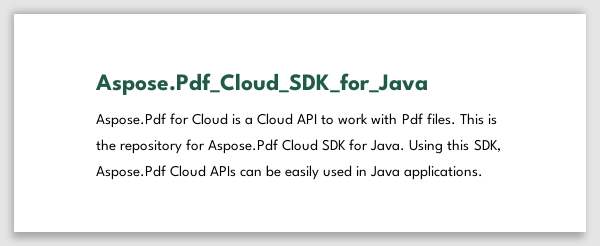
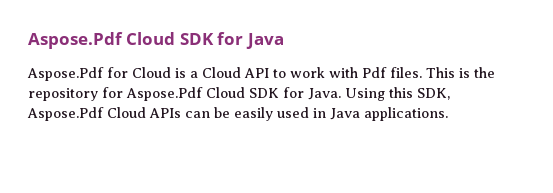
[95,73,428,95] Aspose.Pdf_Cloud_SDK_for_Java -> [28,32,284,49] Aspose.Pdf Cloud SDK for Java

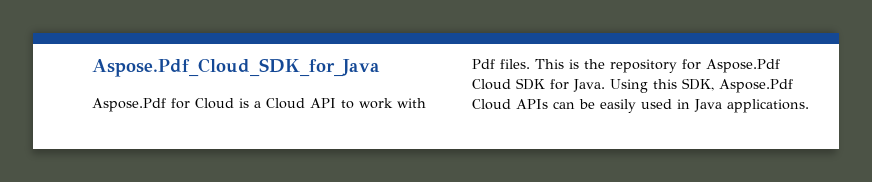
[28,32,284,49] Aspose.Pdf Cloud SDK for Java -> [92,58,380,77] Aspose.Pdf_Cloud_SDK_for_Java

